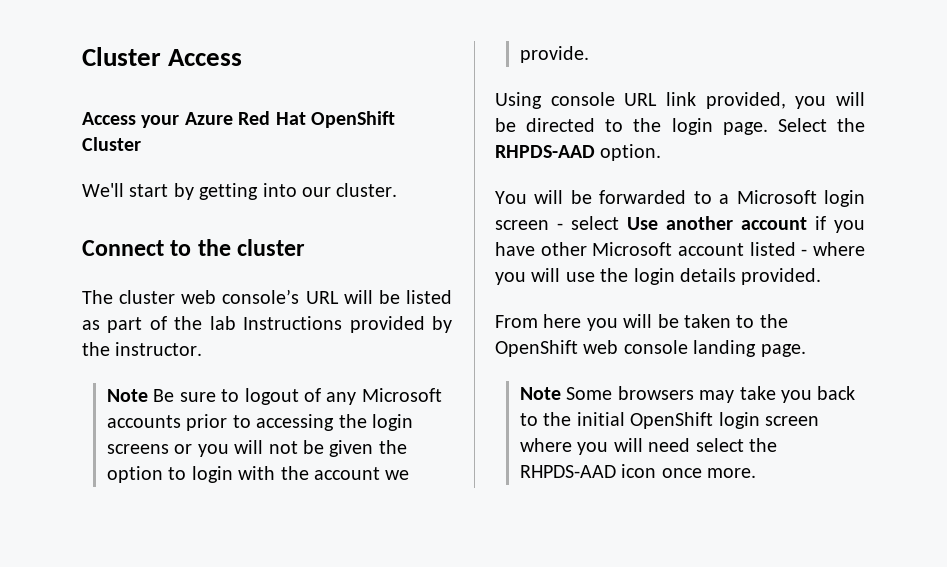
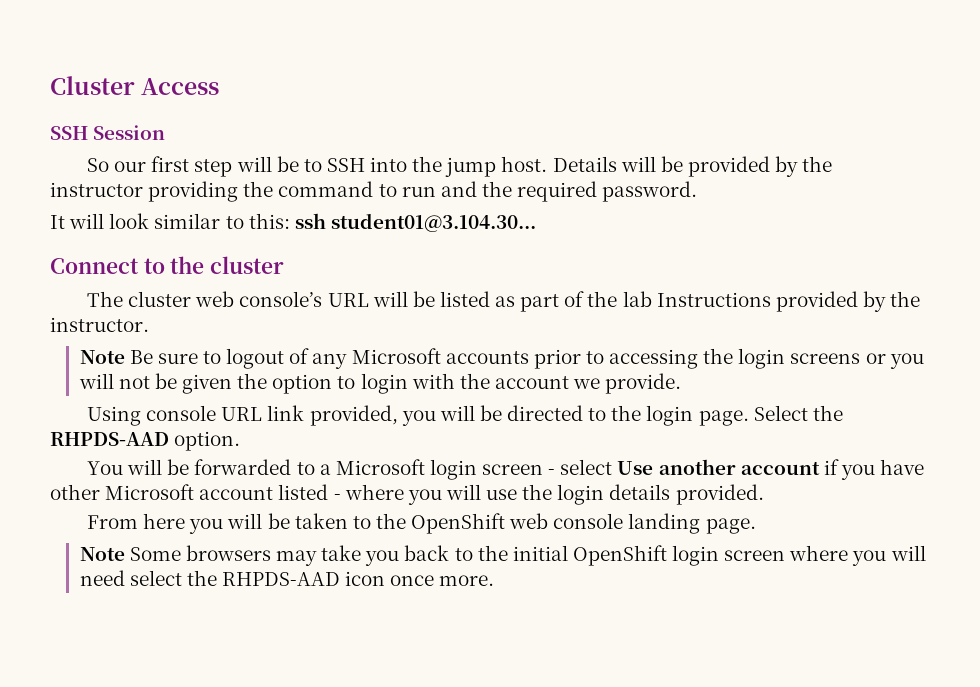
[82,111,395,128] [82,137,141,151] [82,183,398,200] Access your Azure Red Hat OpenShift Cluster // We'll start by getting into our cluster. -> [50,125,166,140] [86,156,833,177] [50,181,698,202] [50,213,536,232] SSH Session // So our first step will be to SSH into the jump host. Details will be provided by the instructor providing the command to run and the required password. // It will look similar to this: ssh student01@3.104.30...

